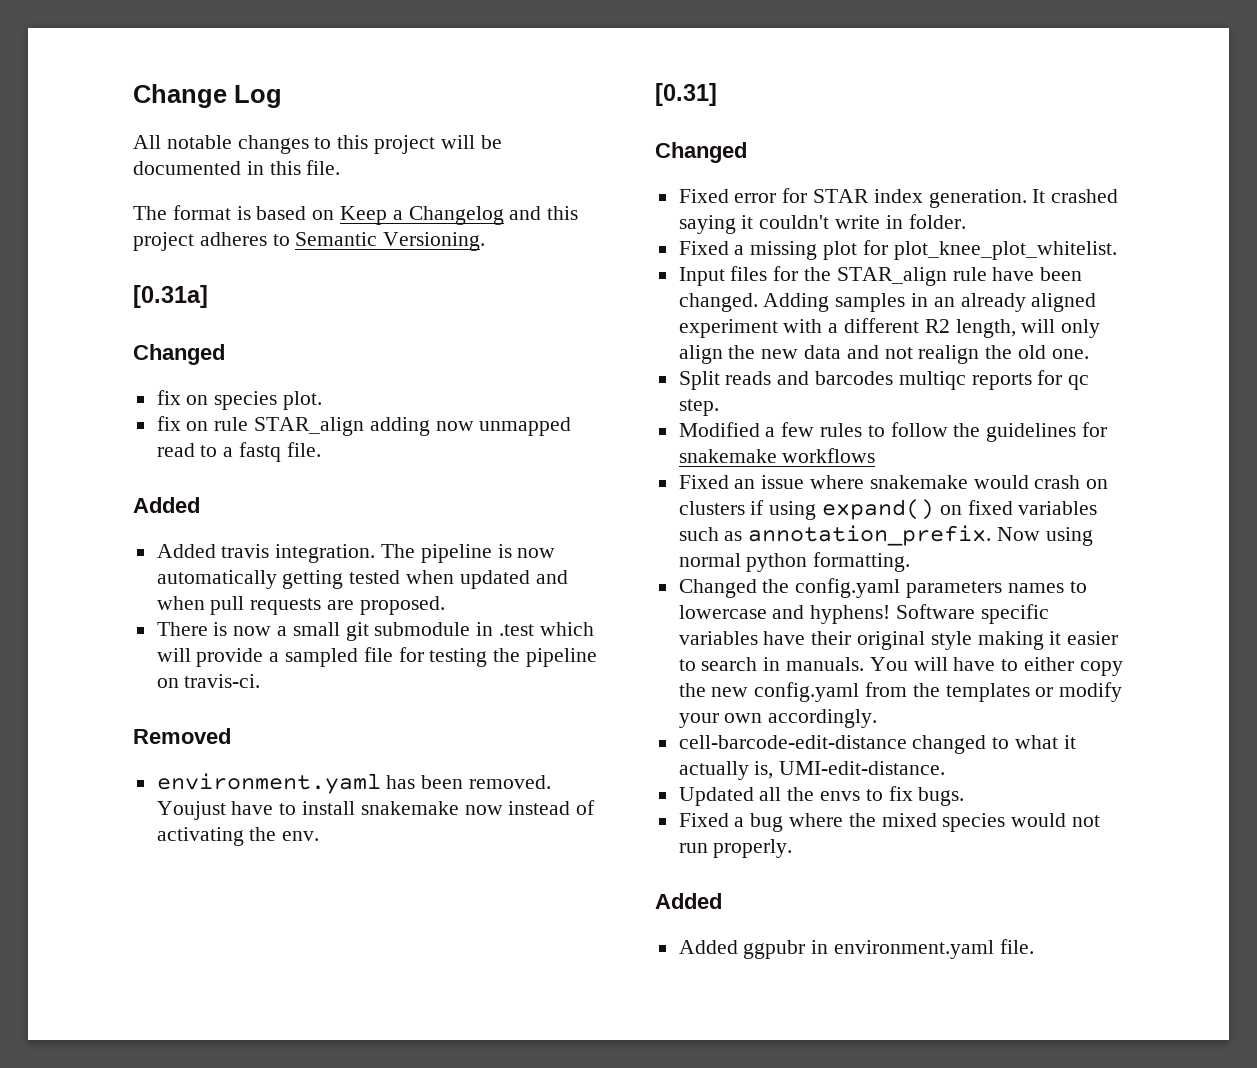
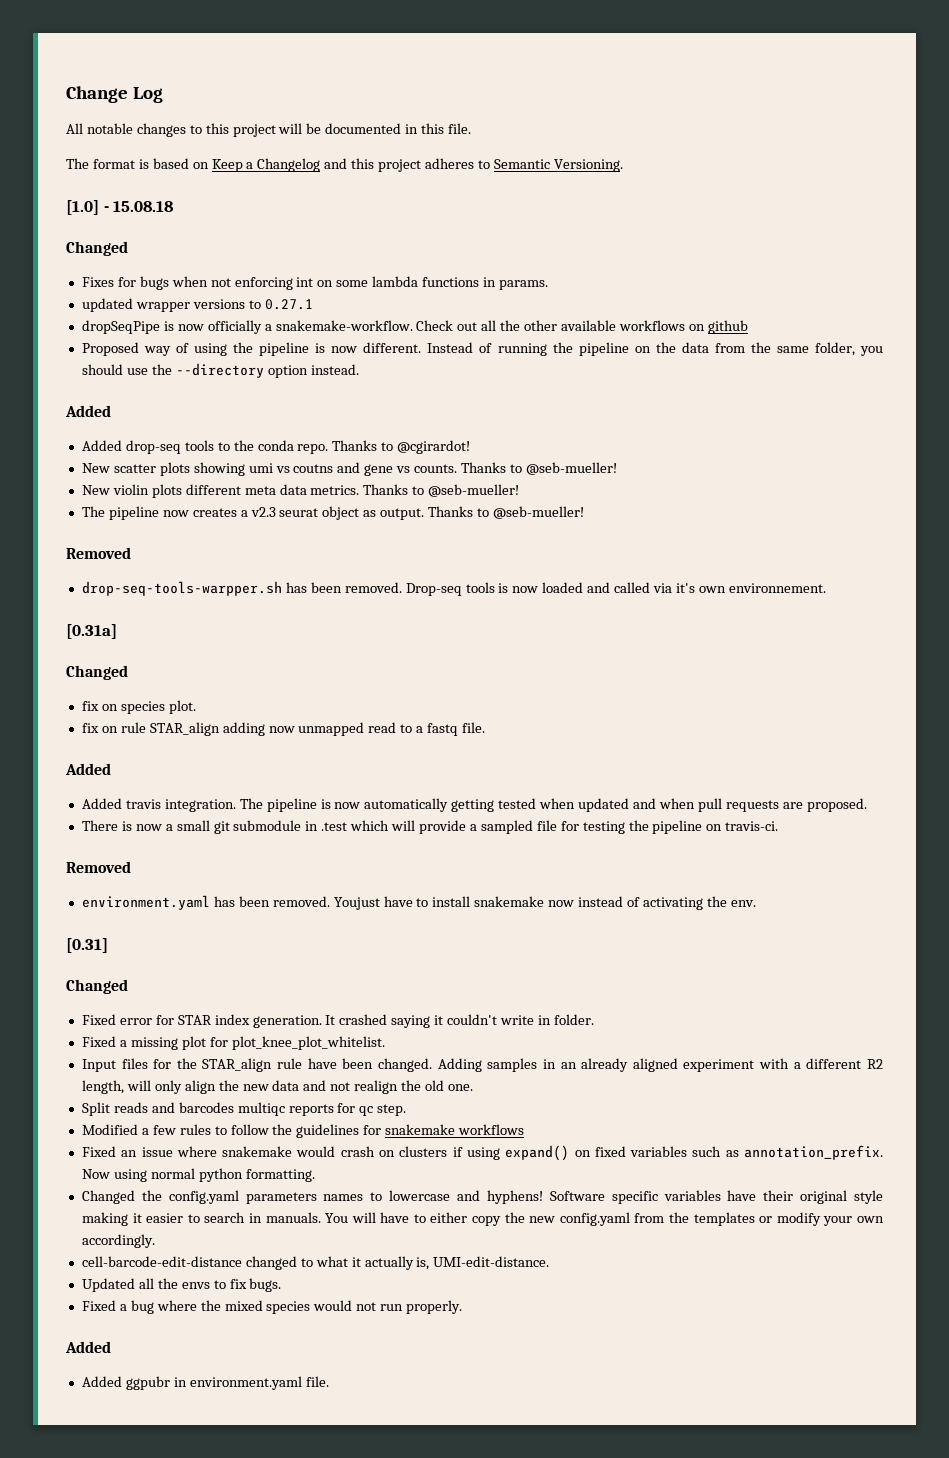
(486, 241) none -> [66,200,174,215] [66,241,128,256] [81,276,548,290] [81,298,313,312] [81,320,748,334] [81,342,883,356] [81,363,359,378] [65,405,111,417] [81,440,471,454] [81,462,617,476] [81,484,520,498] [81,506,584,520] [66,547,131,559] [81,581,826,596] // [1.0] - 15.08.18 // Changed // Fixes for bugs when not enforcing int on some lambda functions in params. // updated wrapper versions to 0.27.1 // dropSeqPipe is now officially a snakemake-workflow. Check out all the other available workflows on github // Proposed way of using the pipeline is now different. Instead of running the pipeline on the data from the same folder, you should use the --directory option instead. // Added // Added drop-seq tools to the conda repo. Thanks to @cgirardot! // New scatter plots showing umi vs coutns and gene vs counts. Thanks to @seb-mueller! // New violin plots different meta data metrics. Thanks to @seb-mueller! // The pipeline now creates a v2.3 seurat object as output. Thanks to @seb-mueller! // Removed // drop-seq-tools-warpper.sh has been removed. Drop-seq tools is now loaded and called via it's own environnement.

